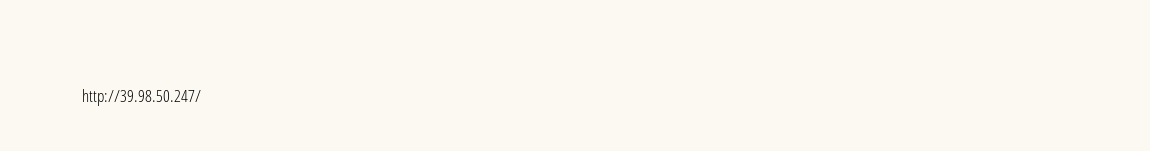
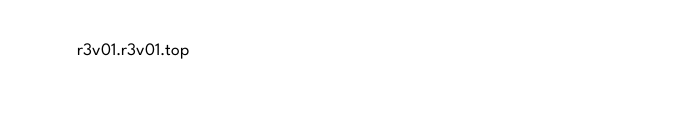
[82,89,201,106] http://39.98.50.247/ -> [77,43,189,59] r3v01.r3v01.top

